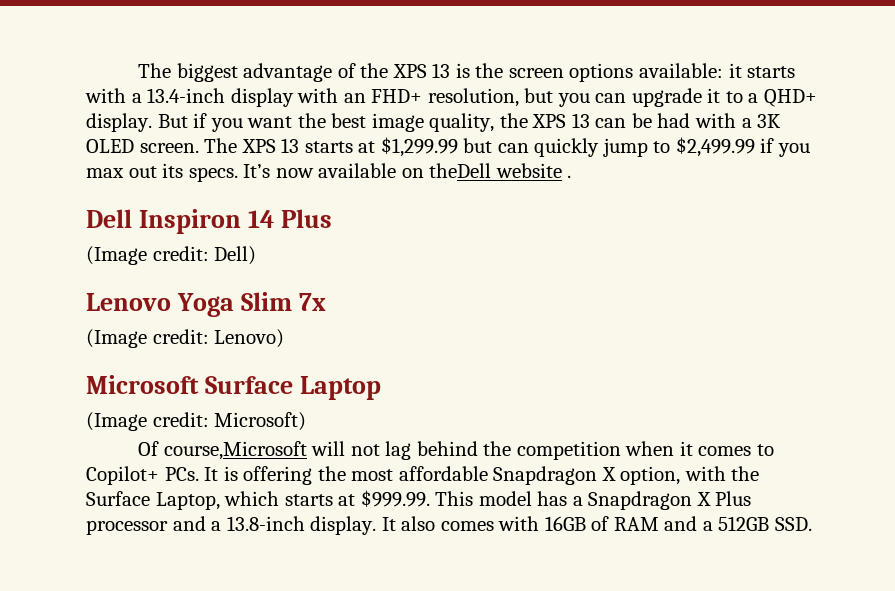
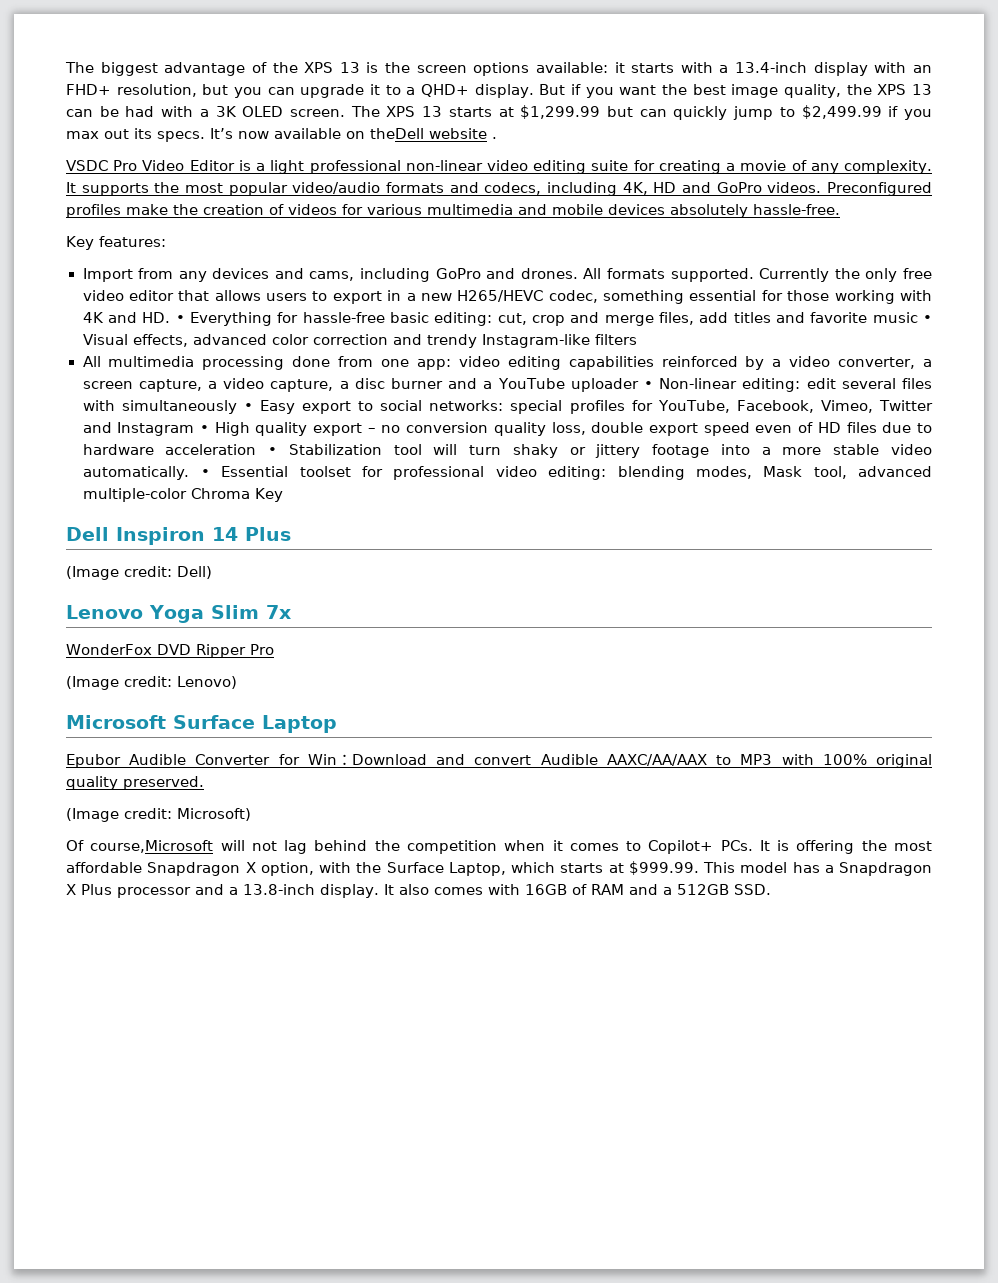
(572, 176) none -> [66,160,933,174] [66,182,932,196] [66,204,840,218] [66,236,166,250] [82,268,932,282] [82,290,932,304] [82,312,933,326] [82,334,637,348] [82,356,932,370] [82,378,932,392] [82,400,934,414] [82,422,933,436] [82,444,932,458] [82,466,933,480] [82,488,283,502] // VSDC Pro Video Editor is a light professional non-linear video editing suite for creating a movie of any complexity. It supports the most popular video/audio formats and codecs, including 4K, HD and GoPro videos. Preconfigured profiles make the creation of videos for various multimedia and mobile devices absolutely hassle-free. // Key features: // Import from any devices and cams, including GoPro and drones. All formats supported. Сurrently the only free video editor that allows users to export in a new H265/HEVC codec, something essential for those working with 4K and HD. • Everything for hassle-free basic editing: cut, crop and merge files, add titles and favorite music • Visual effects, advanced color correction and trendy Instagram-like filters // All multimedia processing done from one app: video editing capabilities reinforced by a video converter, a screen capture, a video capture, a disc burner and a YouTube uploader • Non-linear editing: edit several files with simultaneously • Easy export to social networks: special profiles for YouTube, Facebook, Vimeo, Twitter and Instagram • High quality export – no conversion quality loss, double export speed even of HD files due to hardware acceleration • Stabilization tool will turn shaky or jittery footage into a more stable video automatically. • Essential toolset for professional video editing: blending modes, Mask tool, advanced multiple-color Chroma Key
(326, 302) none -> [66,644,274,658] // WonderFox DVD Ripper Pro
(381, 388) none -> [66,754,933,768] [66,776,204,790] // Epubor Audible Converter for Win：Download and convert Audible AAXC/AA/AAX to MP3 with 100% original quality preserved.

